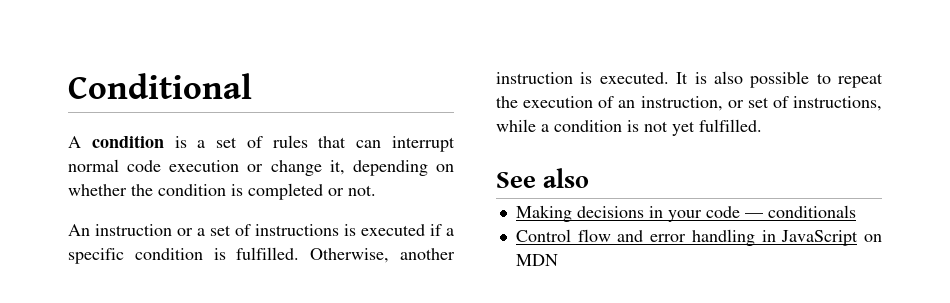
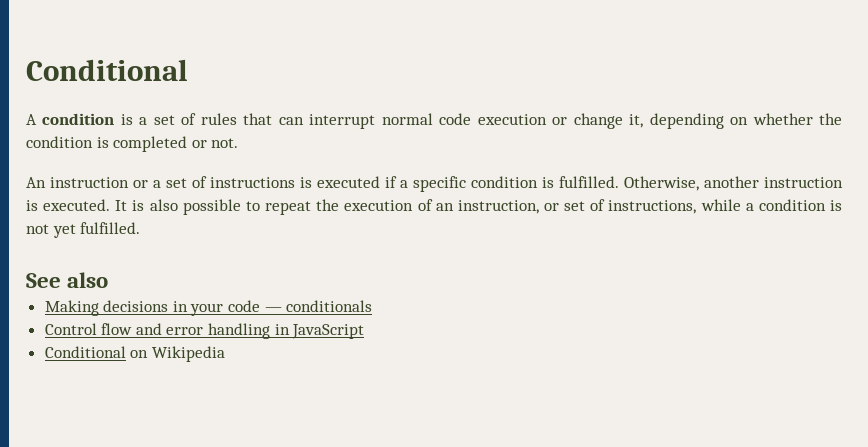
[864,234,882,242] [515,254,558,266] on MDN -> [44,346,225,362] // Conditional on Wikipedia

